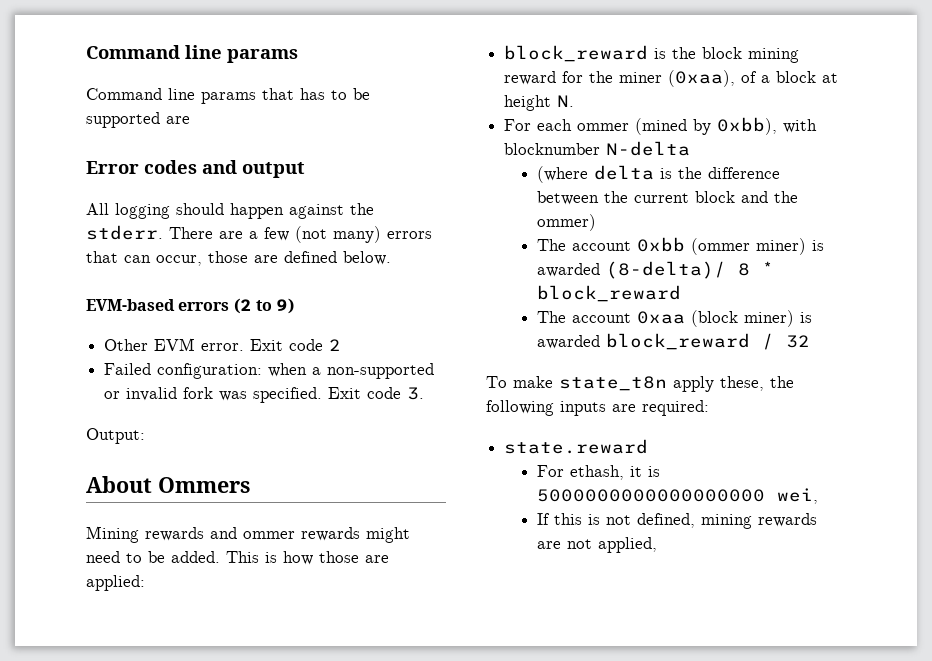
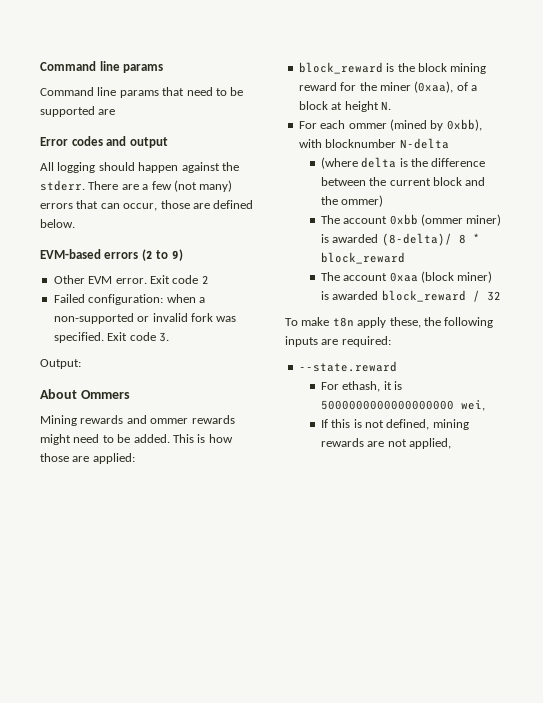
[300,88,325,100] has -> [186,87,213,96] need
[559,376,667,391] state_t8n -> [332,317,354,327] t8n
[504,439,649,454] state.reward -> [298,361,397,372] --state.reward

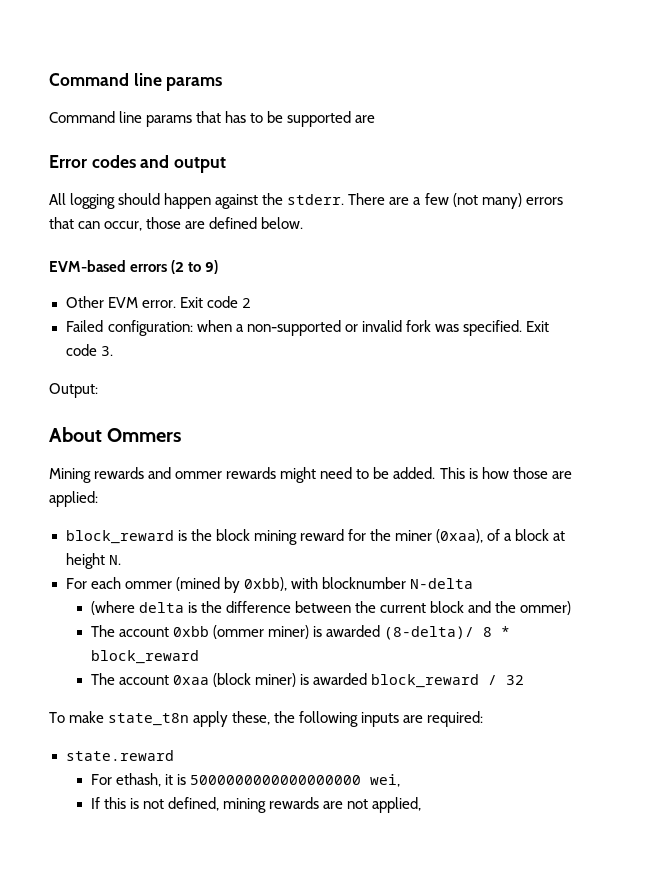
[186,87,213,96] need -> [225,111,247,123] has
[332,317,354,327] t8n -> [108,713,190,726] state_t8n
[298,361,397,372] --state.reward -> [65,750,174,761] state.reward

